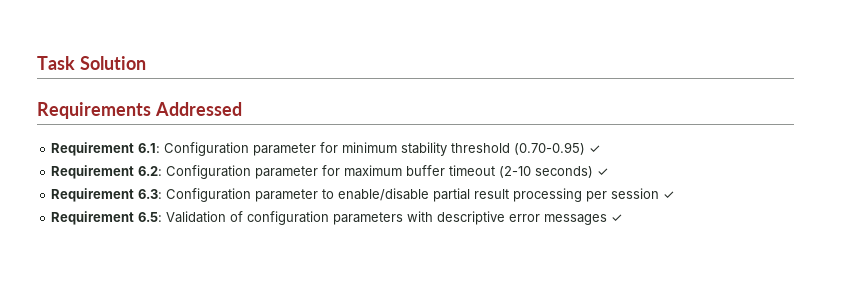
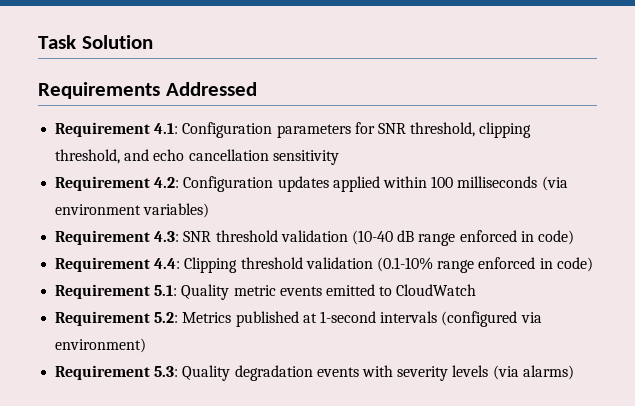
[138,142,602,156] [51,165,610,179] [51,188,676,202] [51,211,624,225] 6.1: Configuration parameter for minimum stability threshold (0.70-0.95) ✓ // Requirement 6.2: Configuration parameter for maximum buffer timeout (2-10 seconds) ✓ // Requirement 6.3: Configuration parameter to enable/disable partial result processing per session ✓ // Requirement 6.5: Validation of configuration parameters with descriptive error messages ✓ -> [154,122,532,138] [55,149,339,165] [55,176,568,192] [55,203,210,218] [55,230,574,246] [55,257,593,273] [55,284,477,300] [55,311,542,327] [55,338,147,353] [55,365,574,381] 4.1: Configuration parameters for SNR threshold, clipping threshold, and echo cancellation sensitivity // Requirement 4.2: Configuration updates applied within 100 milliseconds (via environment variables) // Requirement 4.3: SNR threshold validation (10-40 dB range enforced in code) // Requirement 4.4: Clipping threshold validation (0.1-10% range enforced in code) // Requirement 5.1: Quality metric events emitted to CloudWatch // Requirement 5.2: Metrics published at 1-second intervals (configured via environment) // Requirement 5.3: Quality degradation events with severity levels (via alarms)

